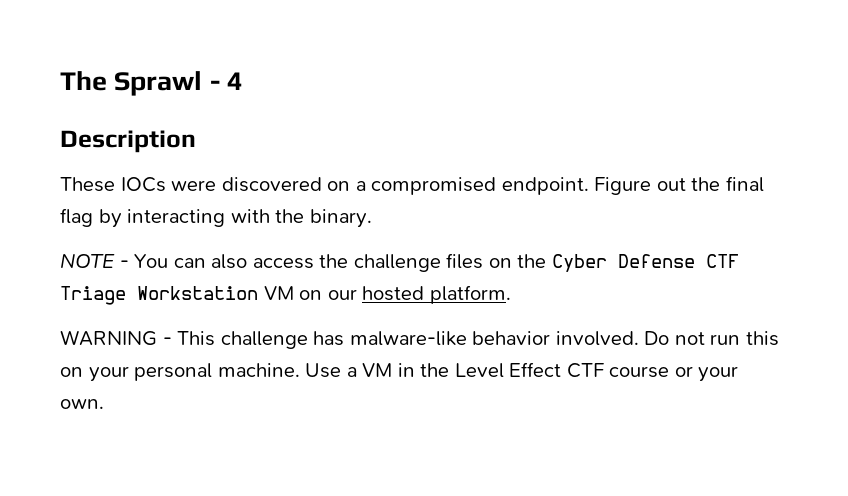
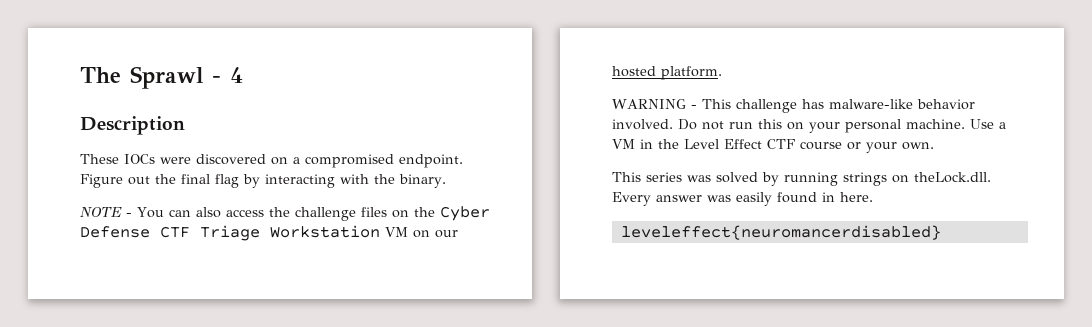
(104, 404) none -> [612,172,991,186] [612,192,873,206] [620,225,941,240] // This series was solved by running strings on theLock.dll. Every answer was easily found in here. // leveleffect{neuromancerdisabled}

